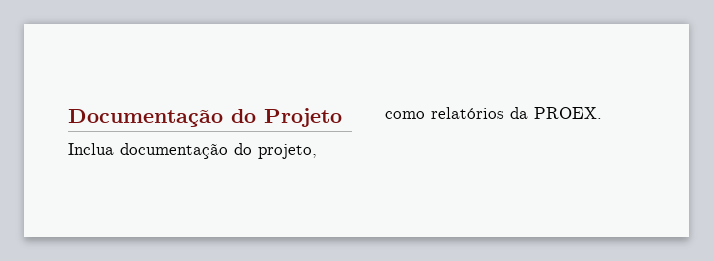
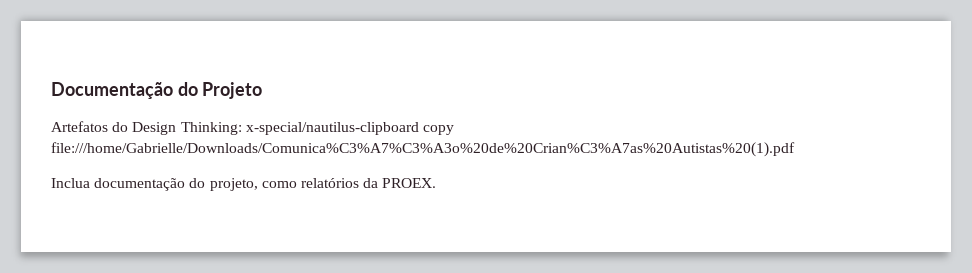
(342, 117) none -> [51,121,454,135] [51,142,795,157] // Artefatos do Design Thinking: x-special/nautilus-clipboard copy file:///home/Gabrielle/Downloads/Comunica%C3%A7%C3%A3o%20de%20Crian%C3%A7as%20Autistas%20(1).pdf

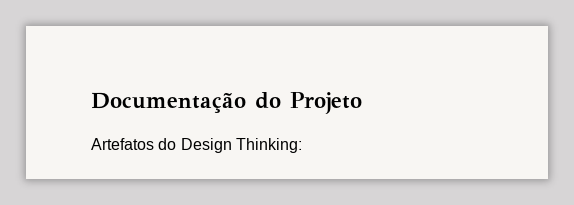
[245,122,454,135] [51,142,795,157] [51,178,437,191] x-special/nautilus-clipboard copy file:///home/Gabrielle/Downloads/Comunica%C3%A7%C3%A3o%20de%20Crian%C3%A7as%20Autistas%20(1).pdf // Inclua documentação do projeto, como relatórios da PROEX. -> (302, 145) none

